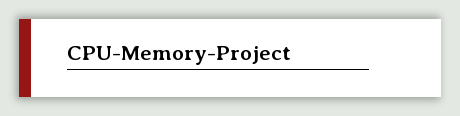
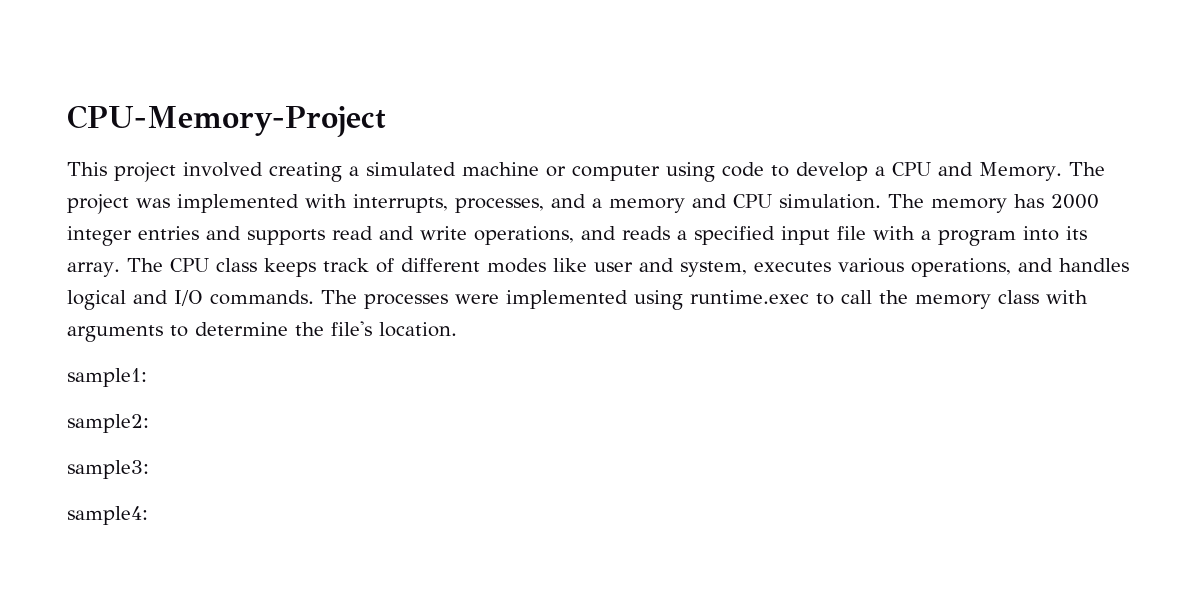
(291, 55) none -> [67,162,1105,182] [67,194,1099,214] [67,226,1087,246] [67,258,1129,277] [67,290,1088,310] [67,321,457,342] [67,368,147,387] [67,414,149,433] [67,460,149,479] [67,506,148,525] // This project involved creating a simulated machine or computer using code to develop a CPU and Memory. The project was implemented with interrupts, processes, and a memory and CPU simulation. The memory has 2000 integer entries and supports read and write operations, and reads a specified input file with a program into its array. The CPU class keeps track of different modes like user and system, executes various operations, and handles logical and I/O commands. The processes were implemented using runtime.exec to call the memory class with arguments to determine the file's location. // sample1: // sample2: // sample3: // sample4:

